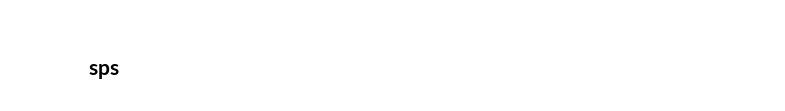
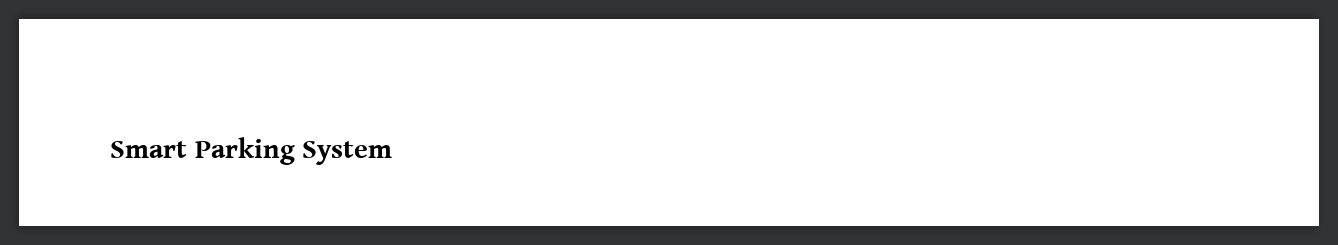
[89,64,119,79] sps -> [110,137,393,165] Smart Parking System

